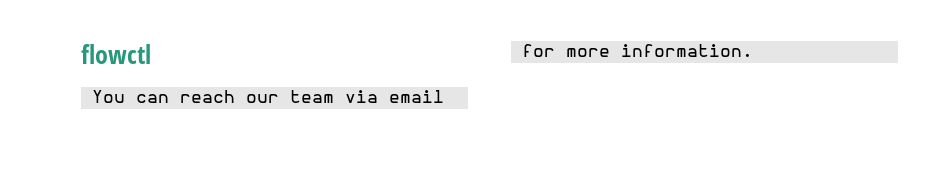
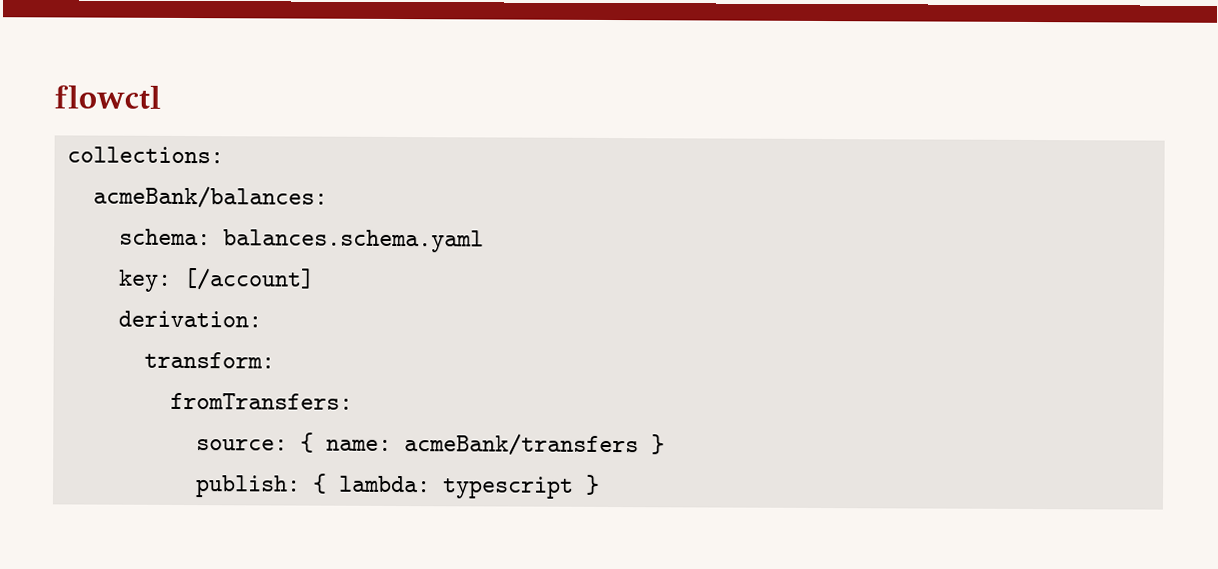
[92,90,445,103] [522,44,754,57] You can reach our team via email for more information. -> [66,146,224,164] [92,185,328,209] [118,228,484,253] [117,267,315,292] [117,310,262,328] [143,351,275,369] [169,392,353,410] [195,432,665,457] [194,473,600,499] collections: // acmeBank/balances: // schema: balances.schema.yaml // key: [/account] // derivation: // transform: // fromTransfers: // source: { name: acmeBank/transfers } // publish: { lambda: typescript }

